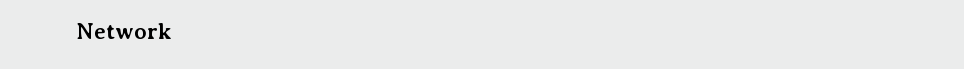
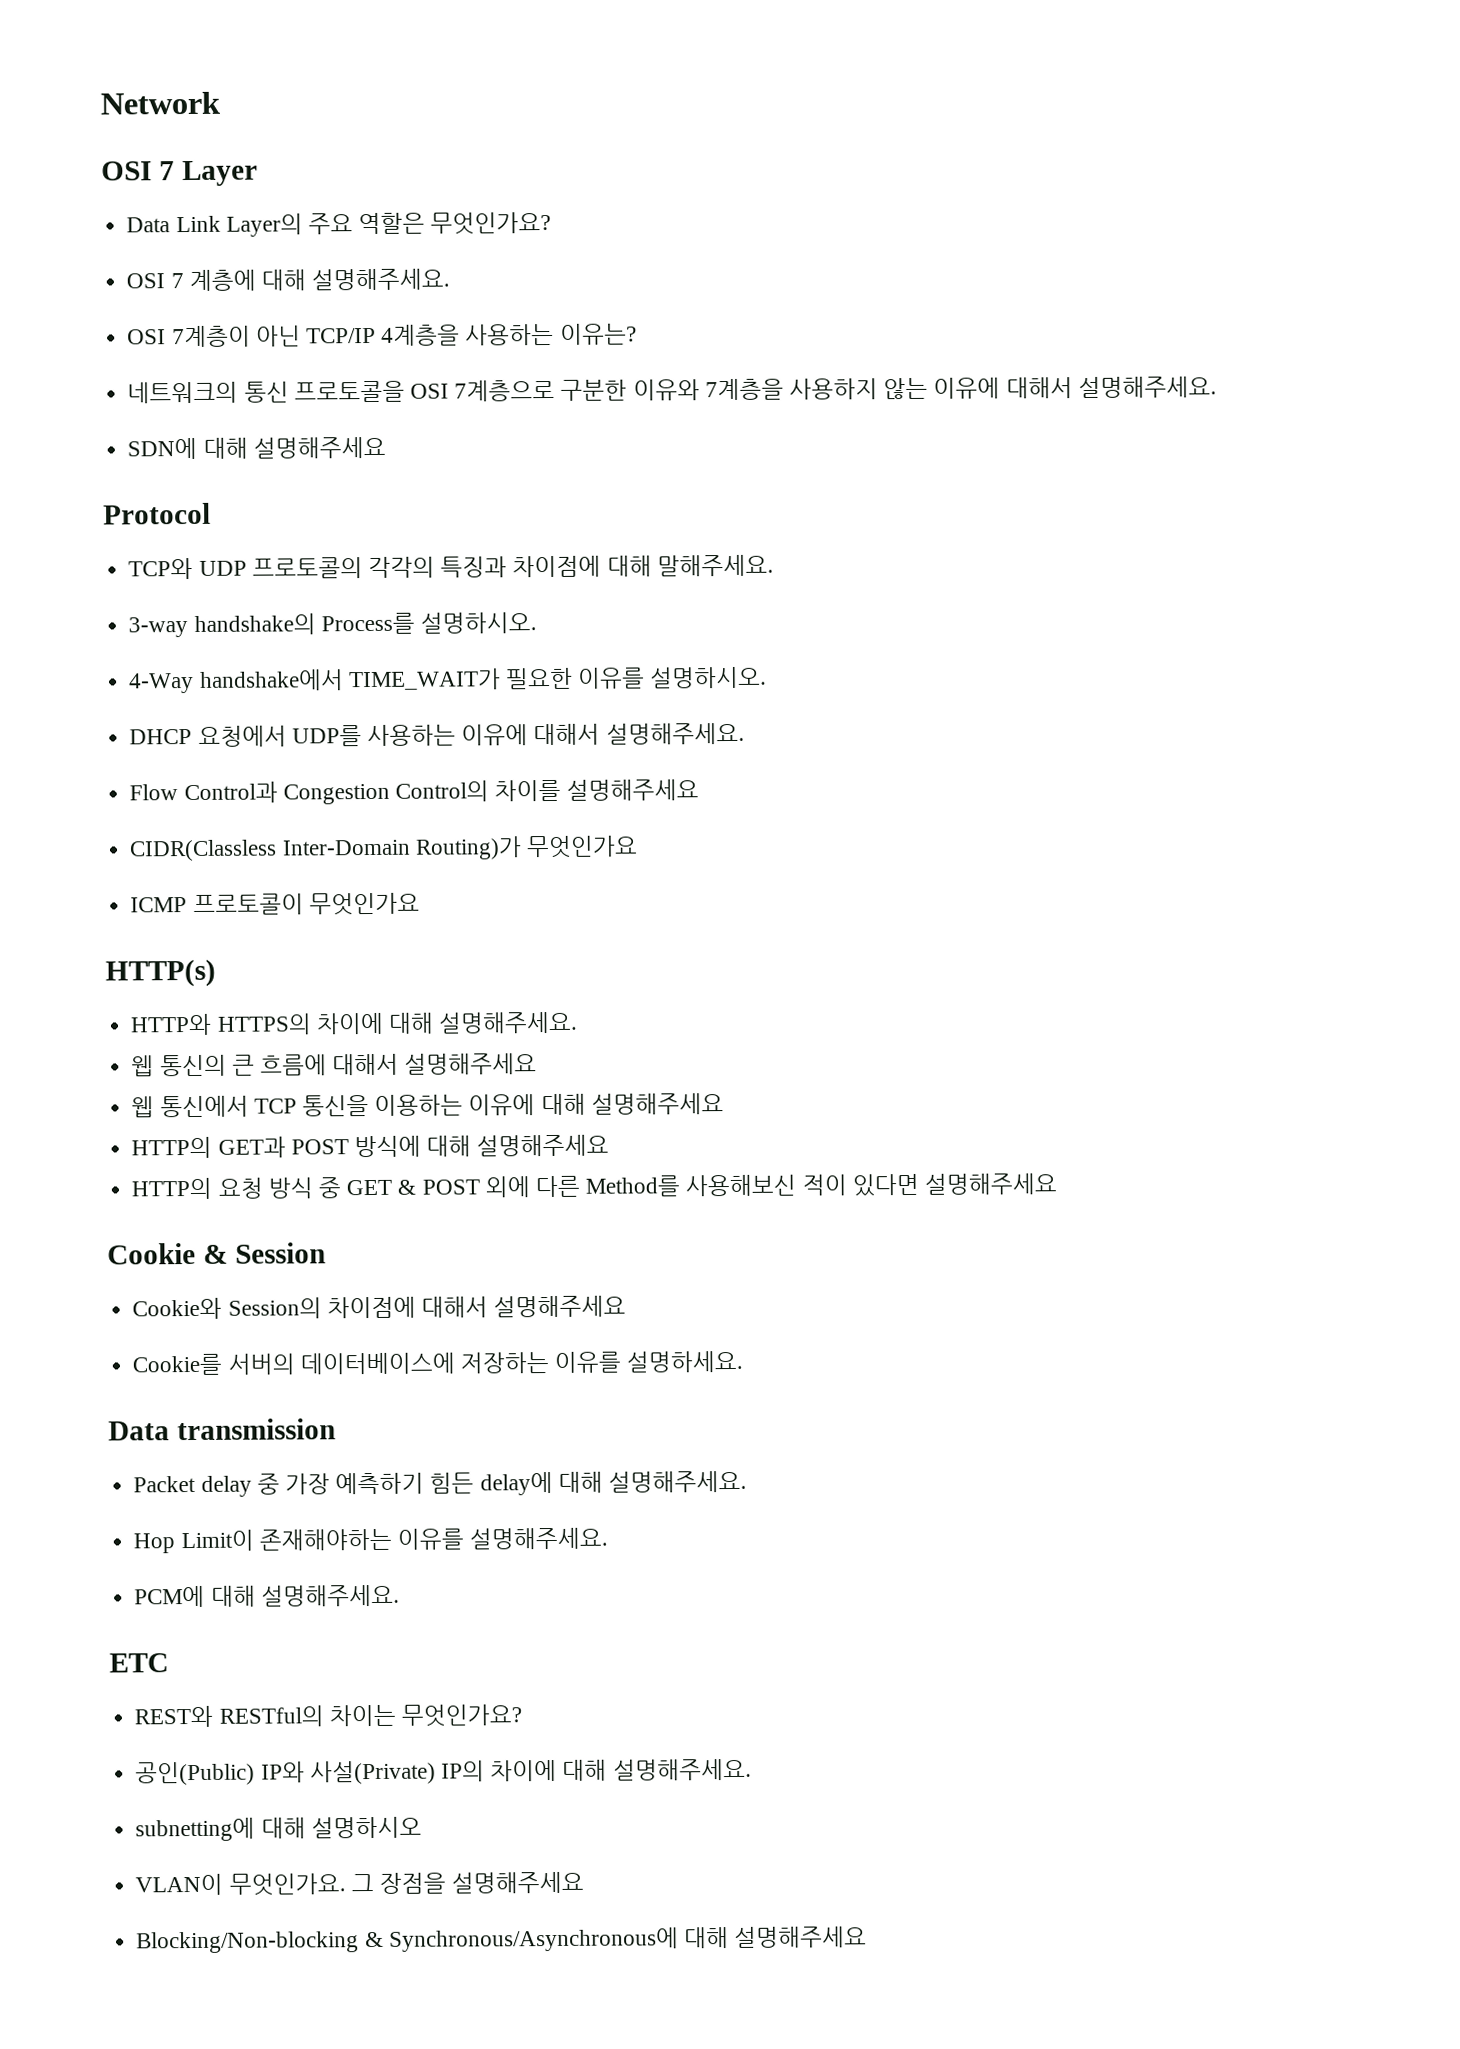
(172, 31) none -> [101,160,258,187] [126,211,552,237] [126,268,451,292] [127,323,637,348] [127,376,1217,404] [127,436,386,460] [103,502,211,525] [128,554,774,580] [128,612,537,638] [129,666,768,694] [129,722,745,747] [129,779,700,805] [129,835,638,862] [130,892,420,916] [105,958,216,988] [130,1011,579,1036] [131,1053,538,1077] [131,1093,724,1118] [131,1134,610,1159] [131,1173,1058,1200] [107,1242,326,1265] [132,1295,627,1320] [132,1350,744,1376] [108,1418,336,1441] [133,1470,747,1497] [133,1527,609,1554] [134,1584,400,1608] [109,1653,169,1673] [134,1704,522,1728] [135,1758,752,1786] [135,1816,422,1842] [135,1871,585,1896] [136,1926,868,1954] // OSI 7 Layer // Data Link Layer의 주요 역할은 무엇인가요? // OSI 7 계층에 대해 설명해주세요. // OSI 7계층이 아닌 TCP/IP 4계층을 사용하는 이유는? // 네트워크의 통신 프로토콜을 OSI 7계층으로 구분한 이유와 7계층을 사용하지 않는 이유에 대해서 설명해주세요. // SDN에 대해 설명해주세요 // Protocol // TCP와 UDP 프로토콜의 각각의 특징과 차이점에 대해 말해주세요. // 3-way handshake의 Process를 설명하시오. // 4-Way handshake에서 TIME_WAIT가 필요한 이유를 설명하시오. // DHCP 요청에서 UDP를 사용하는 이유에 대해서 설명해주세요. // Flow Control과 Congestion Control의 차이를 설명해주세요 // CIDR(Classless Inter-Domain Routing)가 무엇인가요 // ICMP 프로토콜이 무엇인가요 // HTTP(s) // HTTP와 HTTPS의 차이에 대해 설명해주세요. // 웹 통신의 큰 흐름에 대해서 설명해주세요 // 웹 통신에서 TCP 통신을 이용하는 이유에 대해 설명해주세요 // HTTP의 GET과 POST 방식에 대해 설명해주세요 // HTTP의 요청 방식 중 GET & POST 외에 다른 Method를 사용해보신 적이 있다면 설명해주세요 // Cookie & Session // Cookie와 Session의 차이점에 대해서 설명해주세요 // Cookie를 서버의 데이터베이스에 저장하는 이유를 설명하세요. // Data transmission // Packet delay 중 가장 예측하기 힘든 delay에 대해 설명해주세요. // Hop Limit이 존재해야하는 이유를 설명해주세요. // PCM에 대해 설명해주세요. // ETC // REST와 RESTful의 차이는 무엇인가요? // 공인(Public) IP와 사설(Private) IP의 차이에 대해 설명해주세요. // subnetting에 대해 설명하시오 // VLAN이 무엇인가요. 그 장점을 설명해주세요 // Blocking/Non-blocking & Synchronous/Asynchronous에 대해 설명해주세요

